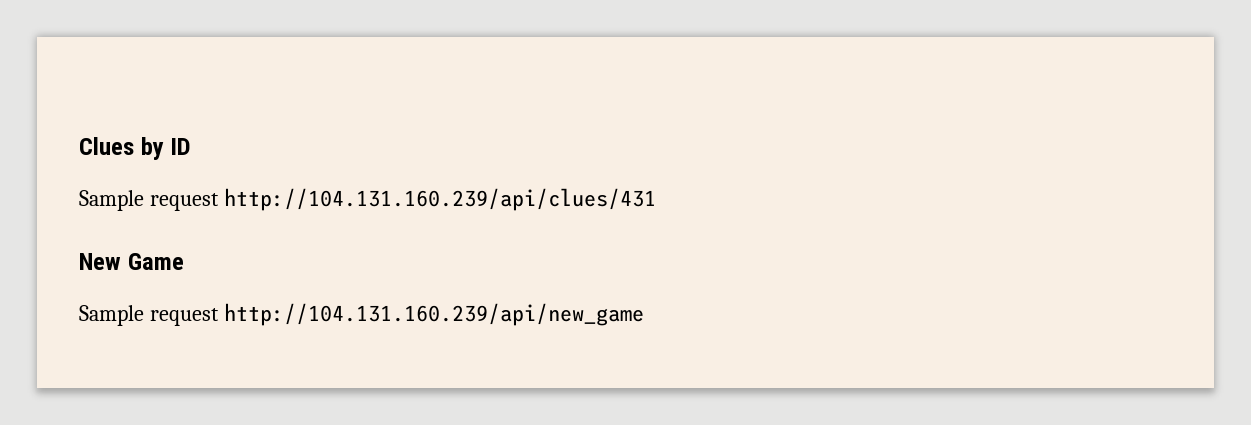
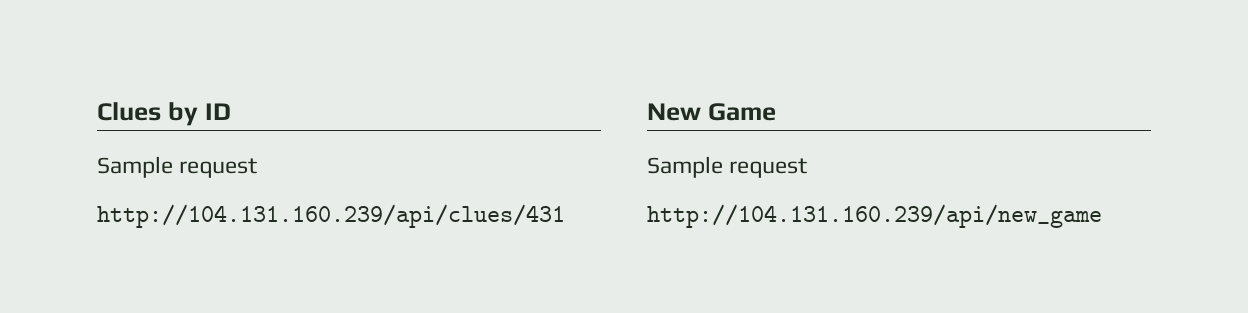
(219, 202) none -> (258, 168) //
(219, 317) none -> (808, 168) //

